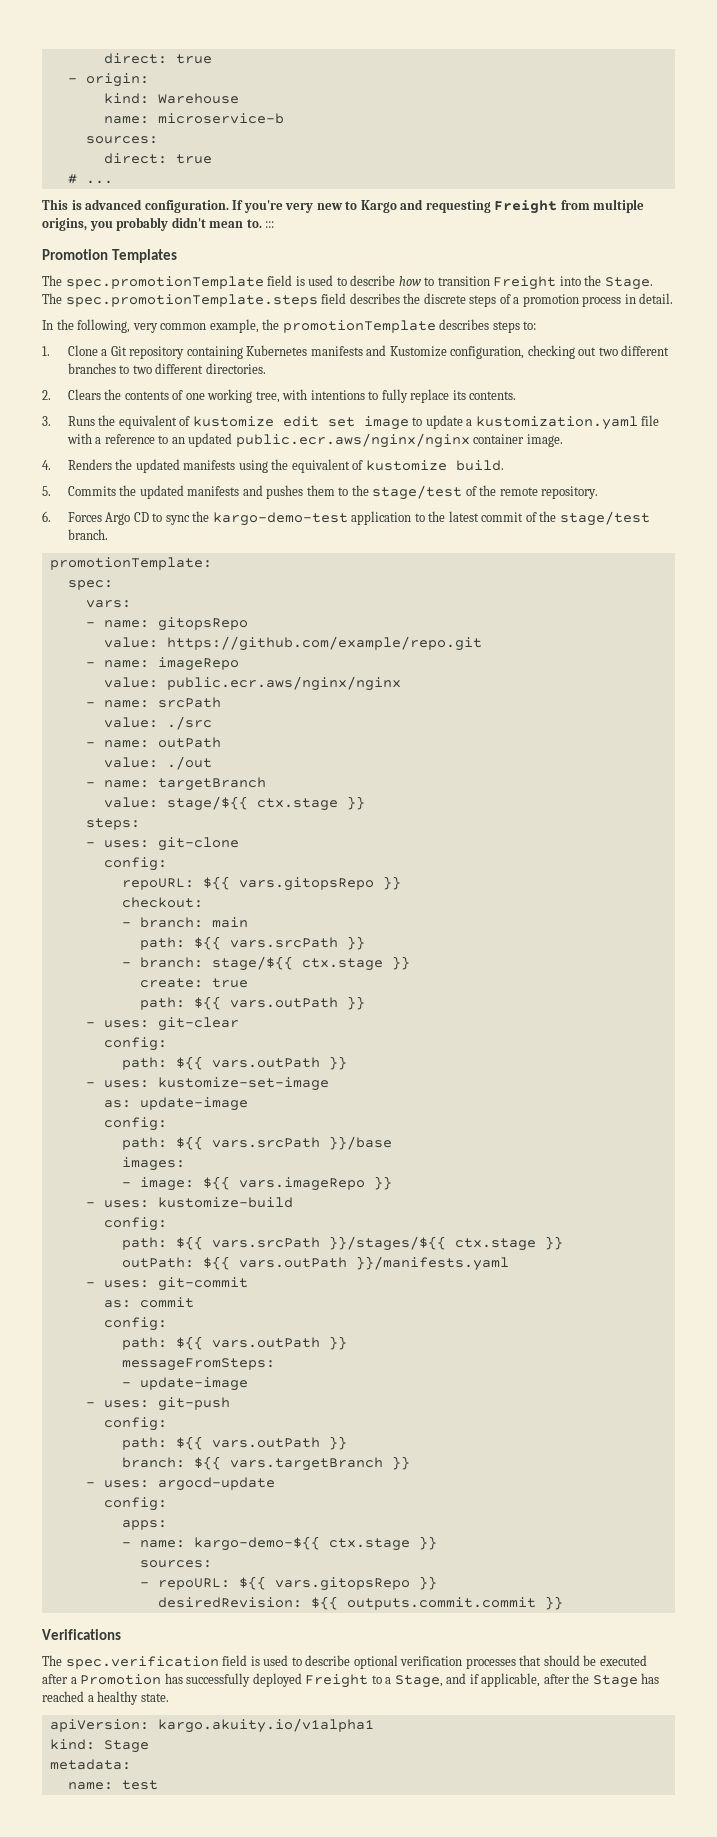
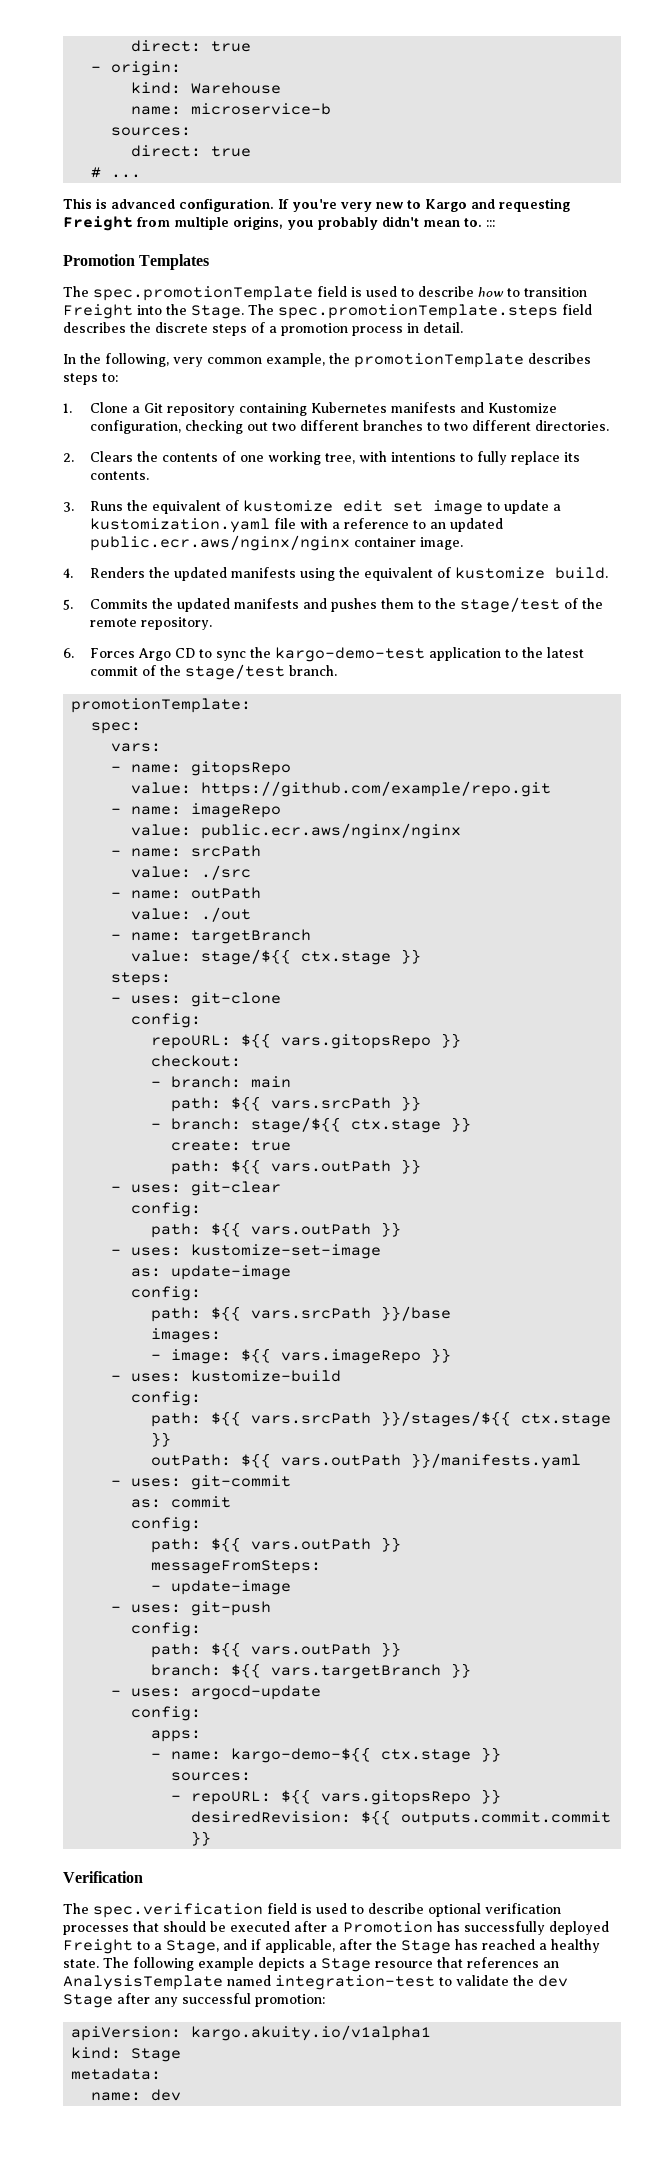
[42,1629,121,1640] Verifications -> [63,1871,143,1883] Verification
(169, 1697) none -> [103,1957,559,1972] [63,1975,568,1990] [63,1993,325,2008] The following example depicts a Stage resource that references an AnalysisTemplate named integration-test to validate the dev Stage after any successful promotion:
[121,1780,158,1790] test -> [151,2089,182,2101] dev

